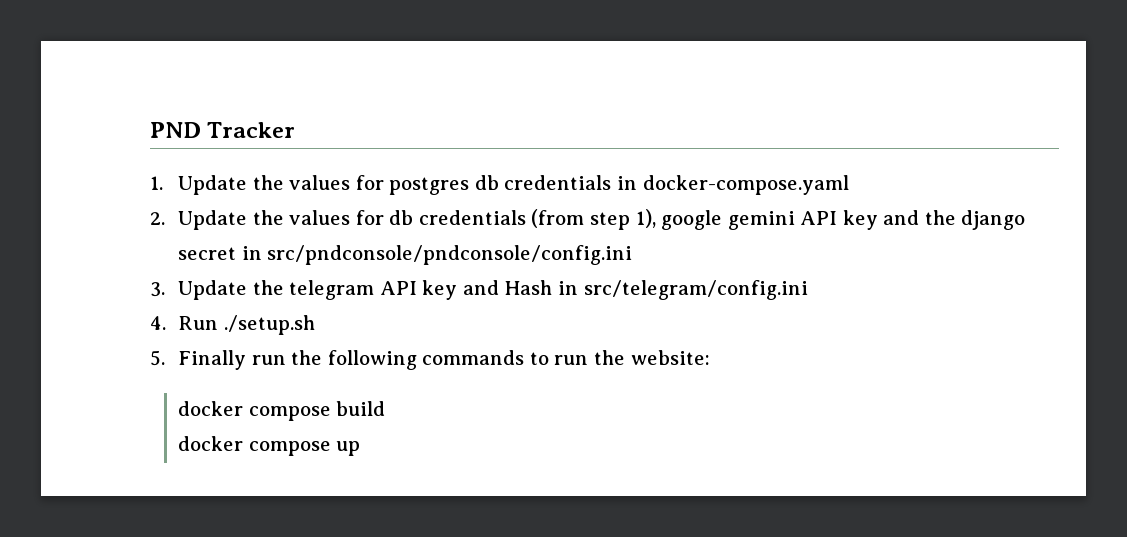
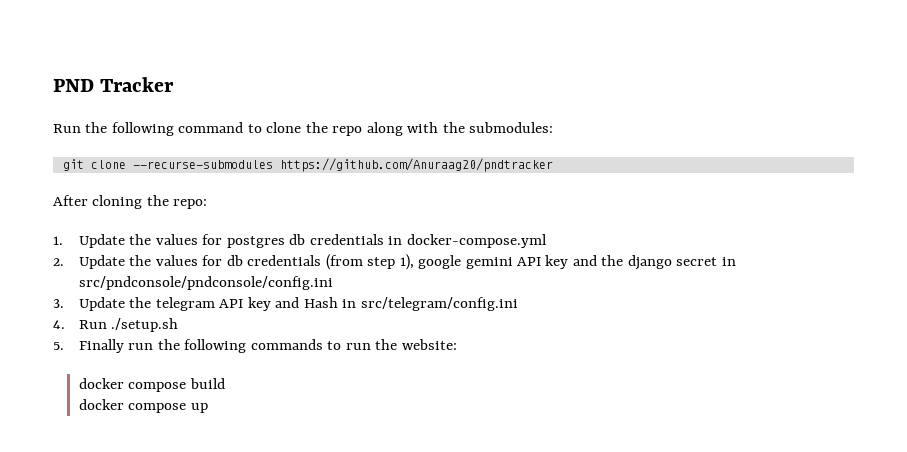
(296, 130) none -> [53,122,554,136] [62,158,553,172] [53,195,208,209] // Run the following command to clone the repo along with the submodules: // git clone --recurse-submodules https://github.com/Anuraag20/pndtracker // After cloning the repo:
[642,175,849,195] docker-compose.yaml -> [406,234,547,248] docker-compose.yml

